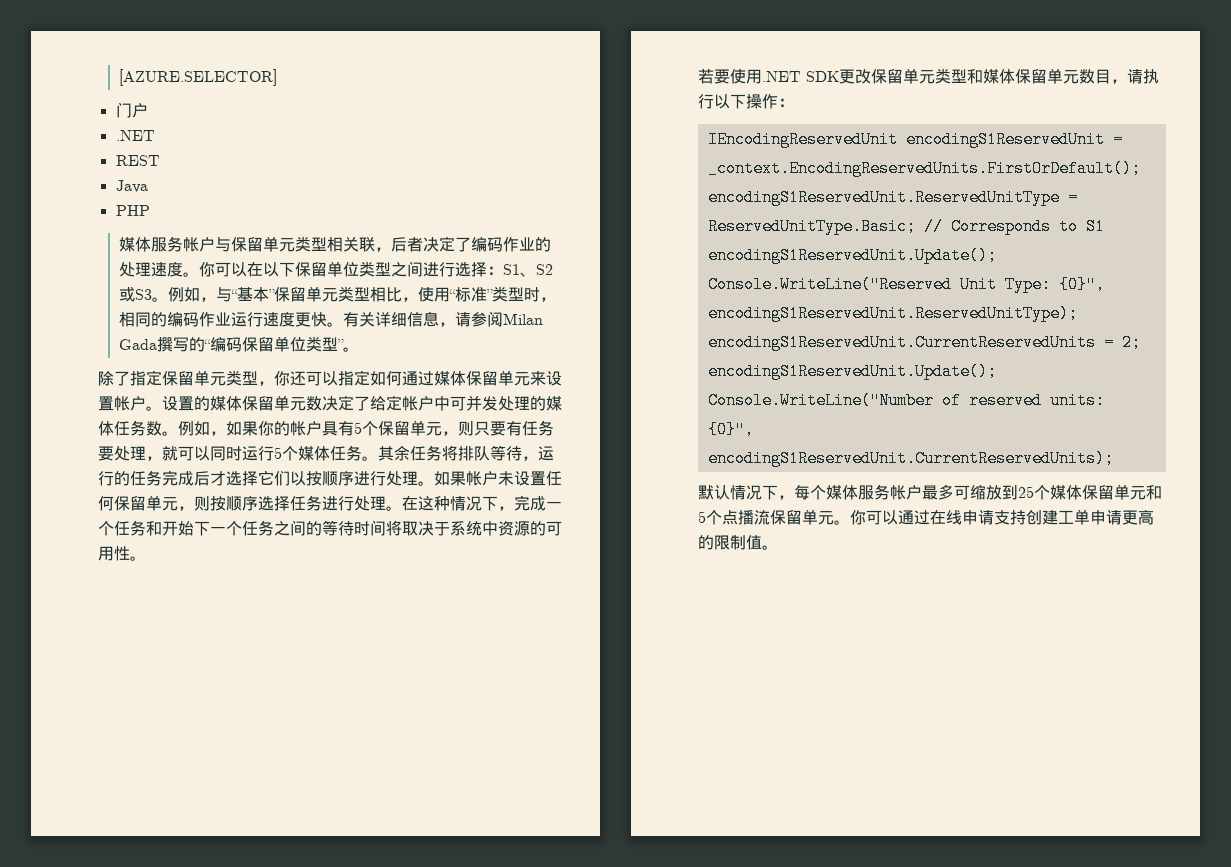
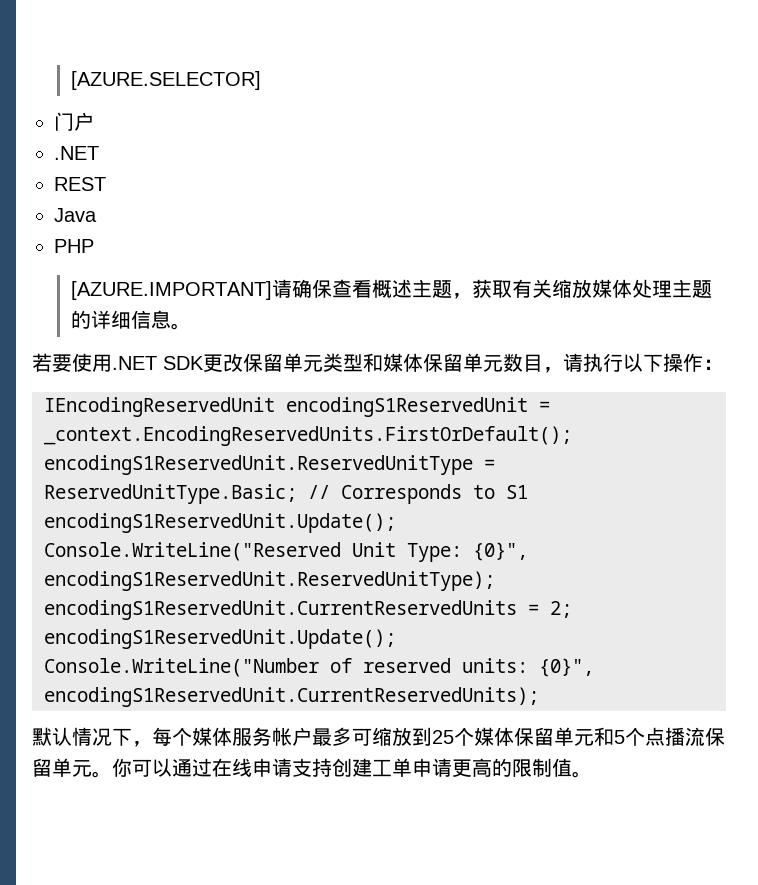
[119,236,552,252] [119,261,554,277] [119,286,557,302] [119,311,544,327] [119,336,360,352] [98,370,562,386] [98,395,562,411] [98,420,554,436] [98,445,554,461] [98,470,562,486] [98,495,562,511] [98,520,562,536] [98,546,130,561] 媒体服务帐户与保留单元类型相关联，后者决定了编码作业的处理速度。你可以在以下保留单位类型之间进行选择：S1、S2或S3。例如，与“基本”保留单元类型相比，使用“标准”类型时，相同的编码作业运行速度更快。有关详细信息，请参阅Milan Gada撰写的“编码保留单位类型”。 // 除了指定保留单元类型，你还可以指定如何通过媒体保留单元来设置帐户。设置的媒体保留单元数决定了给定帐户中可并发处理的媒体任务数。例如，如果你的帐户具有5个保留单元，则只要有任务要处理，就可以同时运行5个媒体任务。其余任务将排队等待，运行的任务完成后才选择它们以按顺序进行处理。如果帐户未设置任何保留单元，则按顺序选择任务进行处理。在这种情况下，完成一个任务和开始下一个任务之间的等待时间将取决于系统中资源的可用性 -> [70,279,712,300] [70,310,171,329] [AZURE.IMPORTANT]请确保查看概述主题，获取有关缩放媒体处理主题的详细信息

